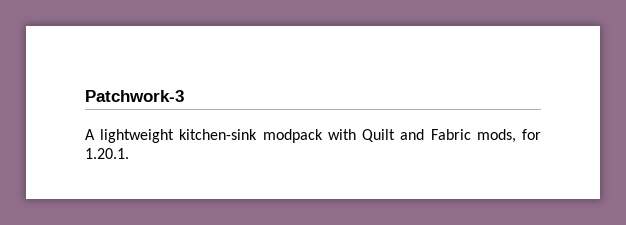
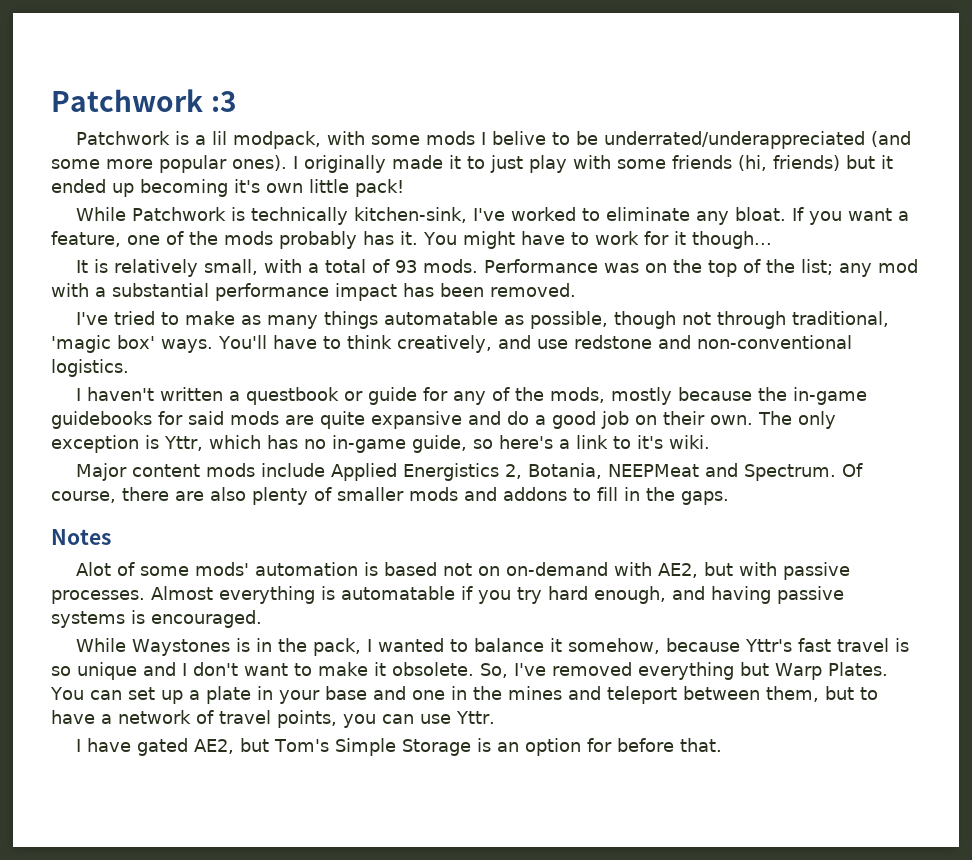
[85,90,184,102] [85,129,541,143] [85,148,129,159] Patchwork-3 // A lightweight kitchen-sink modpack with Quilt and Fabric mods, for 1.20.1. -> [51,89,237,112] [76,131,912,149] [51,155,893,173] [51,179,404,197] [76,207,910,225] [51,231,772,249] [76,259,919,277] [51,283,576,301] [76,311,890,329] [51,335,852,353] [51,359,129,377] [76,387,868,405] [51,411,836,429] [51,435,710,453] [76,463,864,481] [51,487,729,505] [51,529,111,545] [76,562,851,580] [51,586,844,604] [51,610,262,628] [76,638,910,656] [51,662,888,680] [50,686,878,704] [51,710,495,728] [76,738,723,756] Patchwork :3 // Patchwork is a lil modpack, with some mods I belive to be underrated/underappreciated (and some more popular ones). I originally made it to just play with some friends (hi, friends) but it ended up becoming it's own little pack! // While Patchwork is technically kitchen-sink, I've worked to eliminate any bloat. If you want a feature, one of the mods probably has it. You might have to work for it though... // It is relatively small, with a total of 93 mods. Performance was on the top of the list; any mod with a substantial performance impact has been removed. // I've tried to make as many things automatable as possible, though not through traditional, 'magic box' ways. You'll have to think creatively, and use redstone and non-conventional logistics. // I haven't written a questbook or guide for any of the mods, mostly because the in-game guidebooks for said mods are quite expansive and do a good job on their own. The only exception is Yttr, which has no in-game guide, so here's a link to it's wiki. // Major content mods include Applied Energistics 2, Botania, NEEPMeat and Spectrum. Of course, there are also plenty of smaller mods and addons to fill in the gaps. // Notes // Alot of some mods' automation is based not on on-demand with AE2, but with passive processes. Almost everything is automatable if you try hard enough, and having passive systems is encouraged. // While Waystones is in the pack, I wanted to balance it somehow, because Yttr's fast travel is so unique and I don't want to make it obsolete. So, I've removed everything but Warp Plates. You can set up a plate in your base and one in the mines and teleport between them, but to have a network of travel points, you can use Yttr. // I have gated AE2, but Tom's Simple Storage is an option for before that.

